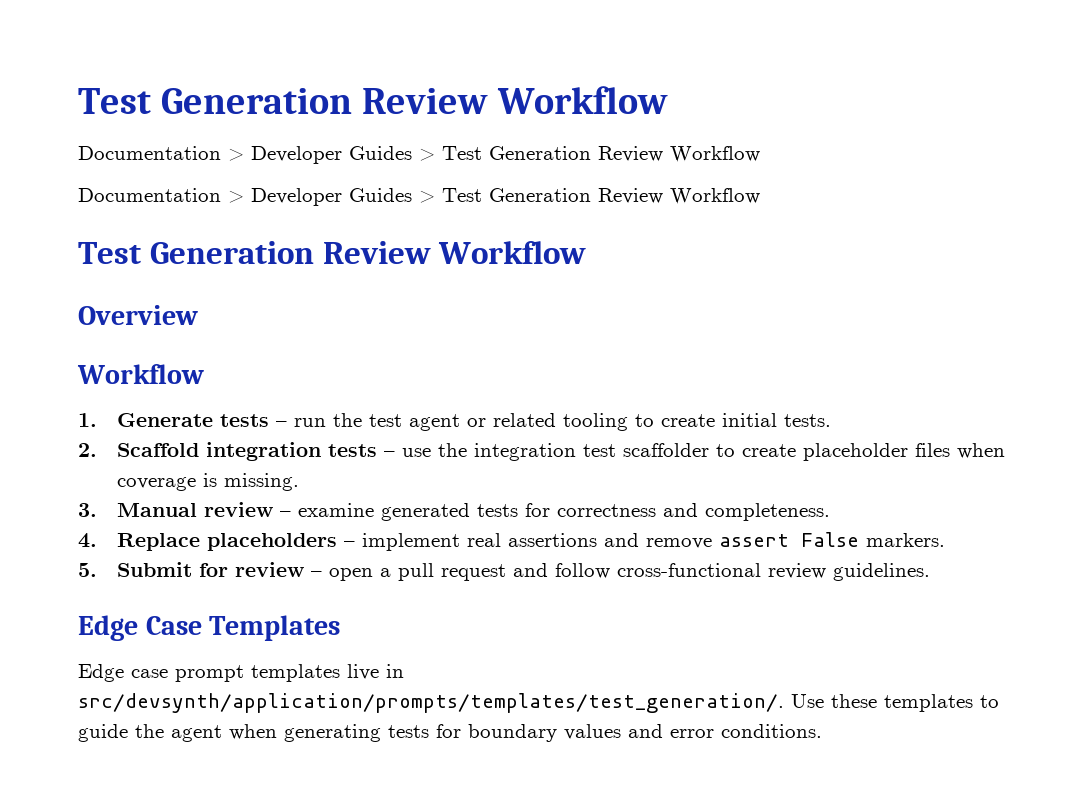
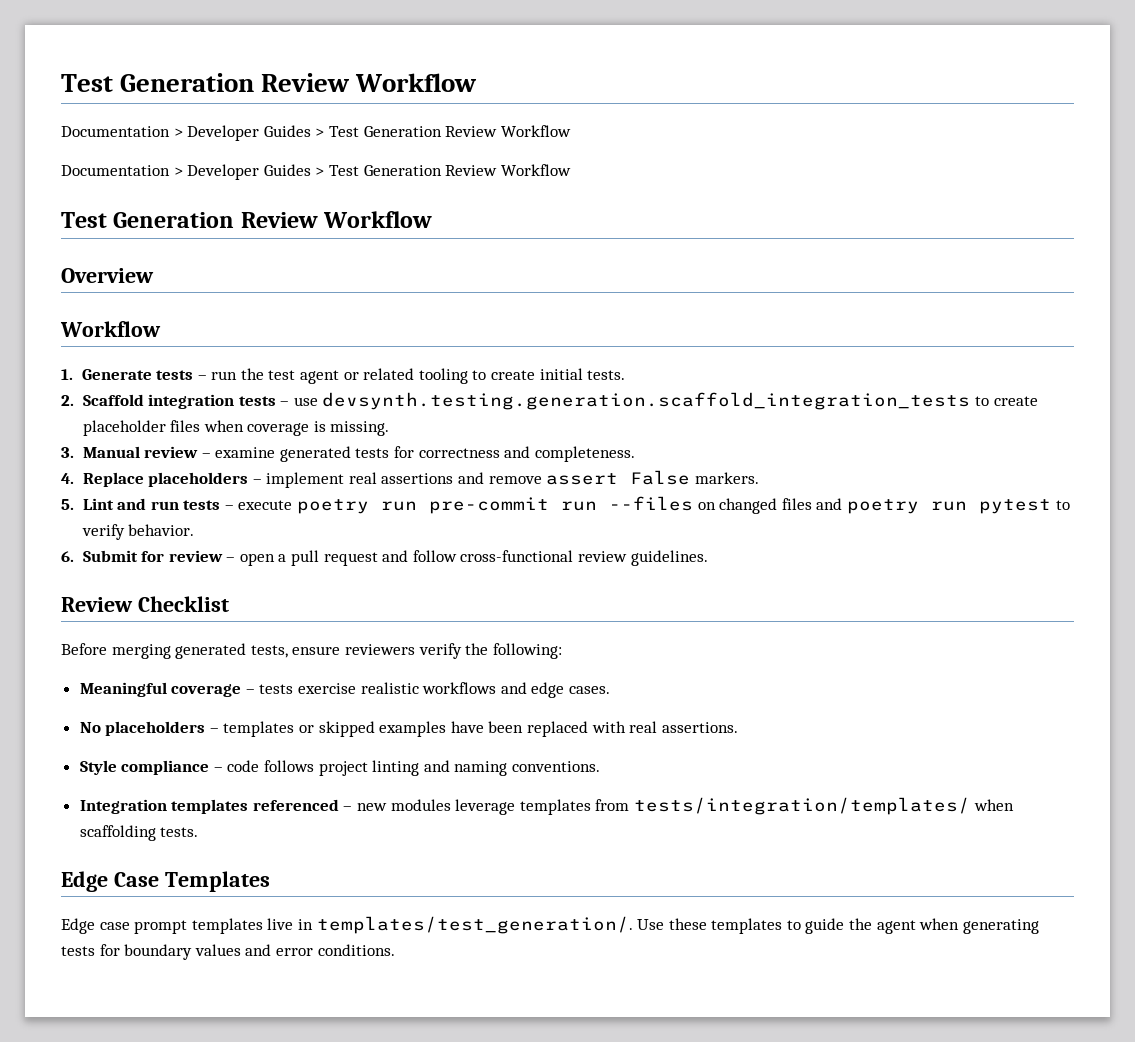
[438,443,710,461] the integration test scaffolder -> [322,392,971,410] devsynth.testing.generation.scaffold_integration_tests
(97, 570) none -> [82,496,1070,514] [81,524,195,540] [61,551,74,562] Lint and run tests – execute poetry run pre-commit run --files on changed files and poetry run pytest to verify behavior. // 6.
(931, 572) none -> [61,596,229,612] [61,643,562,659] [79,682,611,698] [79,721,738,737] [79,760,601,776] [79,797,1014,815] [79,825,199,841] // Review Checklist // Before merging generated tests, ensure reviewers verify the following: // Meaningful coverage – tests exercise realistic workflows and edge cases. // No placeholders – templates or skipped examples have been replaced with real assertions. // Style compliance – code follows project linting and naming conventions. // Integration templates referenced – new modules leverage templates from tests/integration/templates/ when scaffolding tests.
[78,693,784,713] src/devsynth/application/prompts/templates/test_generation/. -> [316,916,633,934] templates/test_generation/.

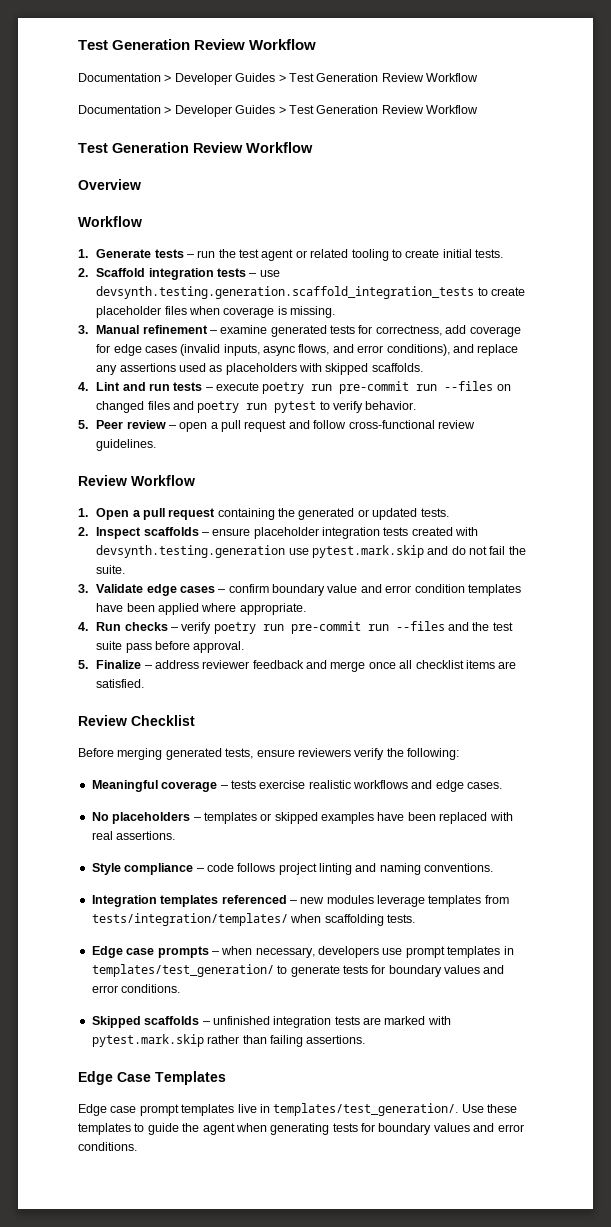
[144,446,199,458] review -> [142,325,208,334] refinement
[418,446,635,462] [61,470,759,488] [61,499,74,510] correctness and completeness. // 4. Replace placeholders – implement real assertions and remove assert False markers. // 5. -> [375,325,521,337] [96,344,519,356] [96,363,423,375] [78,382,88,391] correctness, add coverage for edge cases (invalid inputs, async flows, and error conditions), and replace any assertions used as placeholders with skipped scaffolds. // 4.
[61,550,165,562] 6. Submit for -> [78,420,124,429] 5. Peer
(708, 558) none -> [78,475,195,486] [78,508,449,520] [78,527,479,539] [96,545,526,558] [96,565,126,574] [78,584,521,596] [96,603,306,615] [78,621,513,634] [96,641,245,653] [78,660,517,672] [96,679,145,688] // Review Workflow // 1. Open a pull request containing the generated or updated tests. // 2. Inspect scaffolds – ensure placeholder integration tests created with devsynth.testing.generation use pytest.mark.skip and do not fail the suite. // 3. Validate edge cases – confirm boundary value and error condition templates have been applied where appropriate. // 4. Run checks – verify poetry run pre-commit run --files and the test suite pass before approval. // 5. Finalize – address reviewer feedback and merge once all checklist items are satisfied.
(199, 832) none -> [91,946,514,958] [91,964,505,977] [91,984,181,993] [91,1016,451,1028] [91,1034,366,1047] // Edge case prompts – when necessary, developers use prompt templates in templates/test_generation/ to generate tests for boundary values and error conditions. // Skipped scaffolds – unfinished integration tests are marked with pytest.mark.skip rather than failing assertions.

